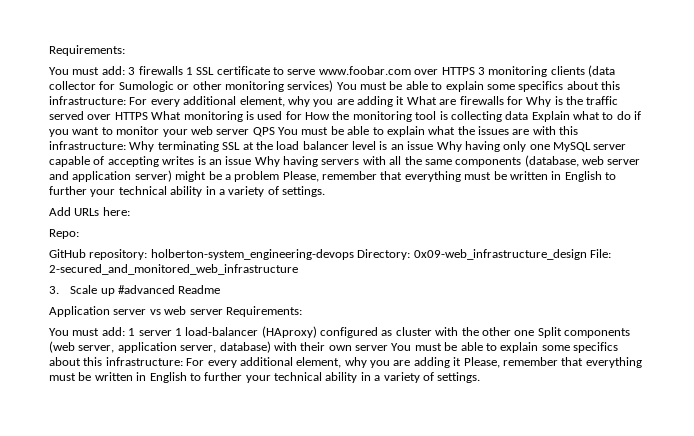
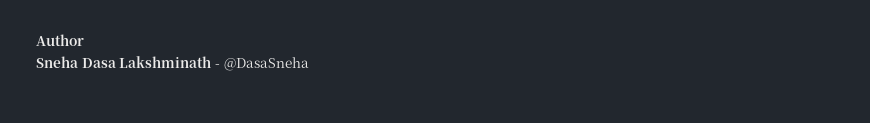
[49,45,125,56] [49,65,615,77] [49,80,620,92] [49,96,619,107] [49,111,642,122] [49,126,579,137] [49,141,627,152] [49,155,641,167] [49,170,616,182] [49,186,325,197] [49,207,130,216] [49,229,79,239] [49,249,611,260] [49,264,298,275] [49,285,221,296] [49,306,302,317] [49,326,630,338] [49,341,618,353] [49,357,642,368] [49,372,481,383] Requirements: // You must add: 3 firewalls 1 SSL certificate to serve www.foobar.com over HTTPS 3 monitoring clients (data collector for Sumologic or other monitoring services) You must be able to explain some specifics about this infrastructure: For every additional element, why you are adding it What are firewalls for Why is the traffic served over HTTPS What monitoring is used for How the monitoring tool is collecting data Explain what to do if you want to monitor your web server QPS You must be able to explain what the issues are with this infrastructure: Why terminating SSL at the load balancer level is an issue Why having only one MySQL server capable of accepting writes is an issue Why having servers with all the same components (database, web server and application server) might be a problem Please, remember that everything must be written in English to further your technical ability in a variety of settings. // Add URLs here: // Repo: // GitHub repository: holberton-system_engineering-devops Directory: 0x09-web_infrastructure_design File: 2-secured_and_monitored_web_infrastructure // 3. Scale up #advanced Readme // Application server vs web server Requirements: // You must add: 1 server 1 load-balancer (HAproxy) configured as cluster with the other one Split components (web server, application server, database) with their own server You must be able to explain some specifics about this infrastructure: For every additional element, why you are adding it Please, remember that everything must be written in English to further your technical ability in a variety of settings. -> [36,34,84,46] [36,56,309,71] Author // Sneha Dasa Lakshminath - @DasaSneha

